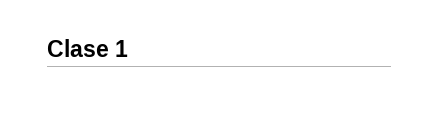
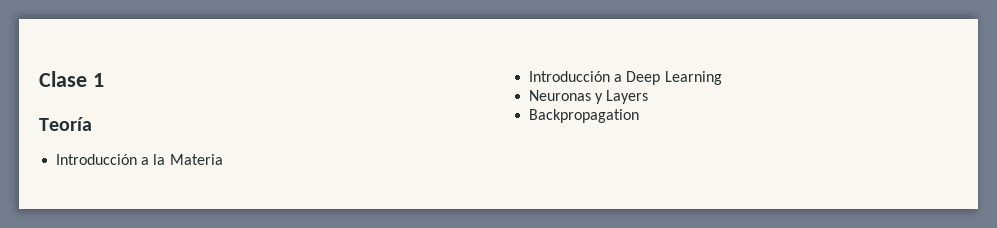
(129, 48) none -> [39,117,92,131] [56,154,223,165] [529,71,722,85] [529,90,649,104] [529,109,640,123] // Teoría // Introducción a la Materia // Introducción a Deep Learning // Neuronas y Layers // Backpropagation

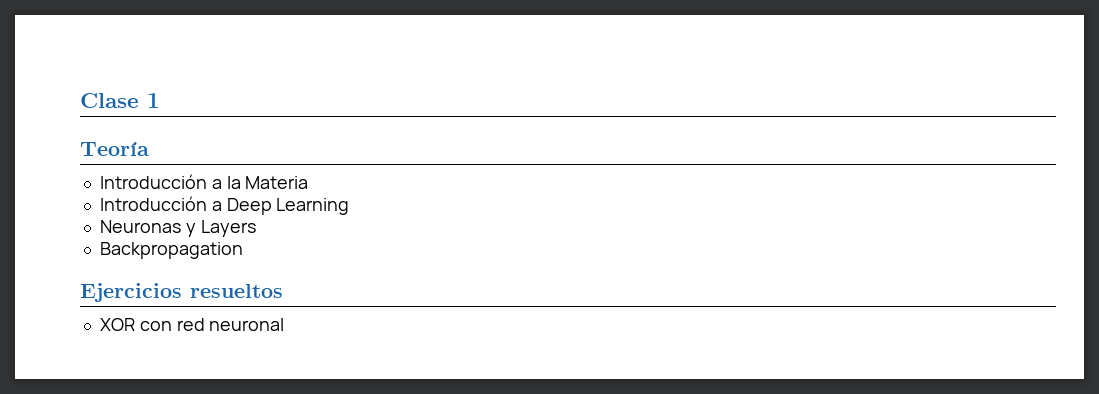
(640, 116) none -> [80,283,283,302] [99,318,285,331] // Ejercicios resueltos // XOR con red neuronal

